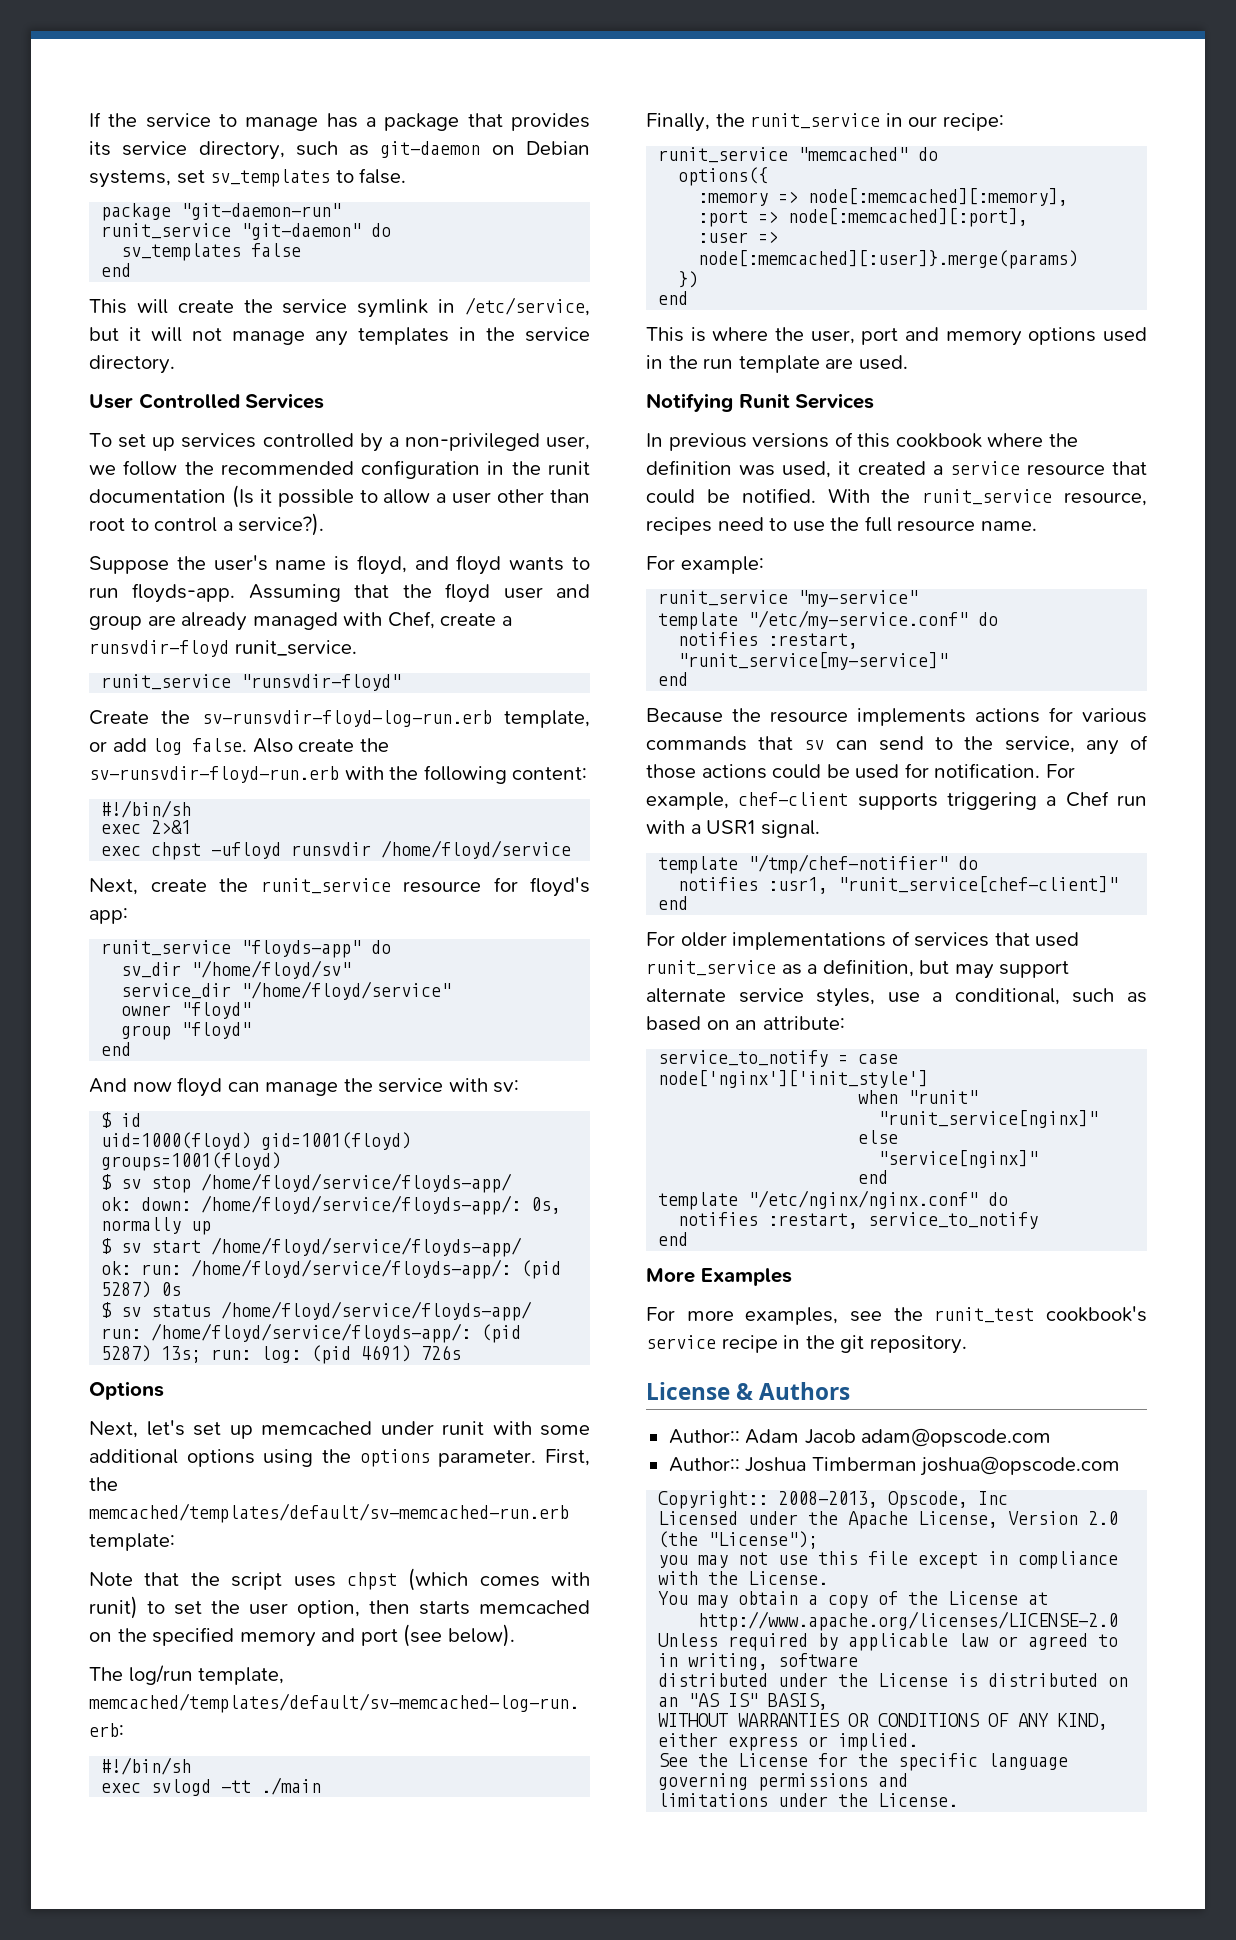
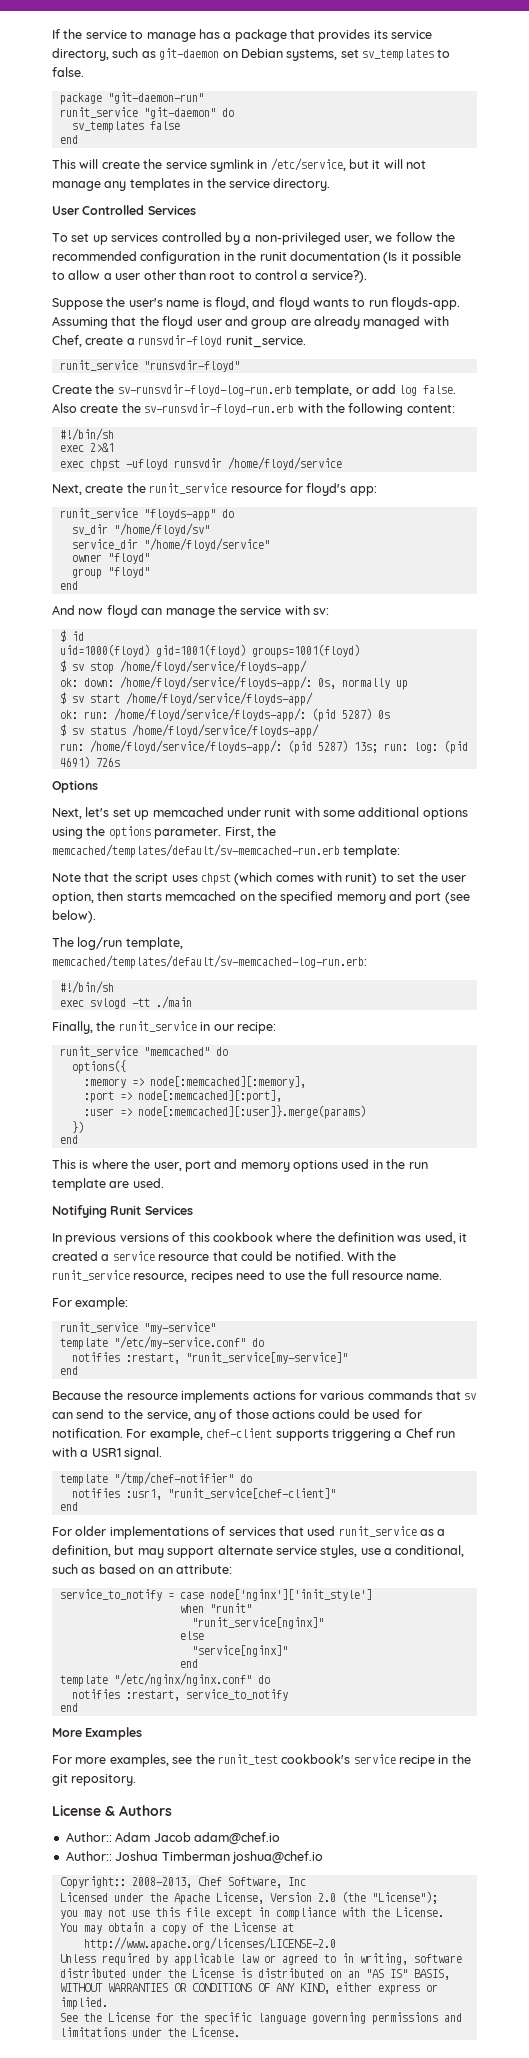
[861,1428,1052,1447] adam@opscode.com -> [193,1832,280,1845] adam@chef.io
[920,1456,1121,1476] joshua@opscode.com -> [231,1851,323,1864] joshua@chef.io
[888,1491,969,1509] Opscode, -> [197,1877,282,1888] Chef Software,

